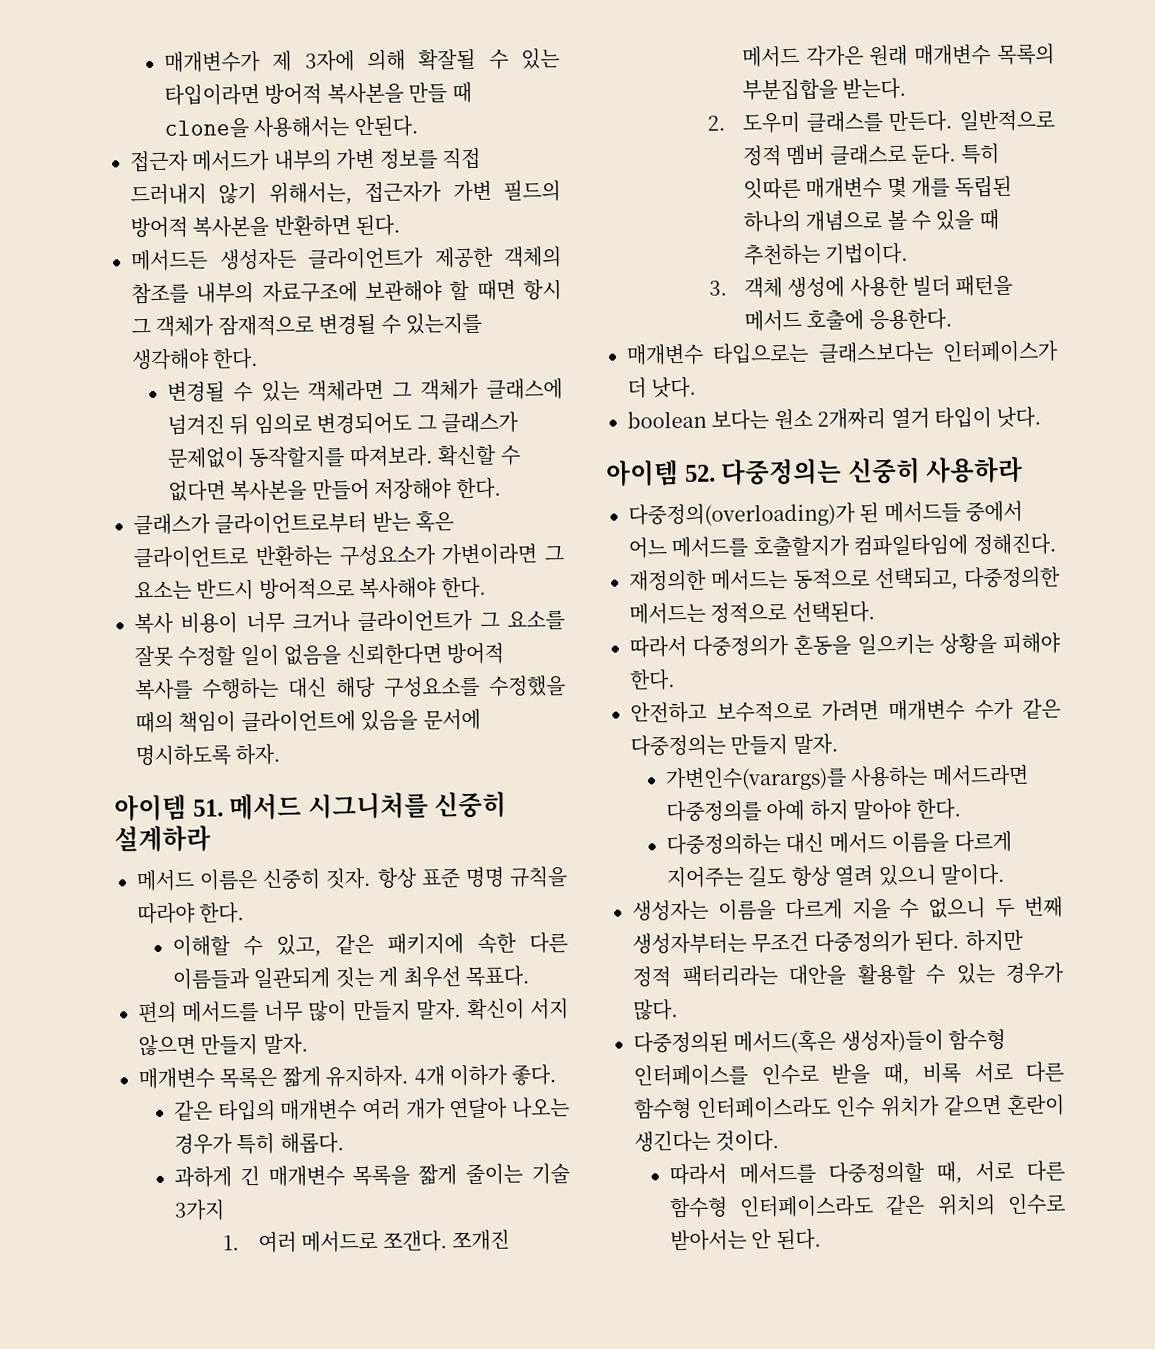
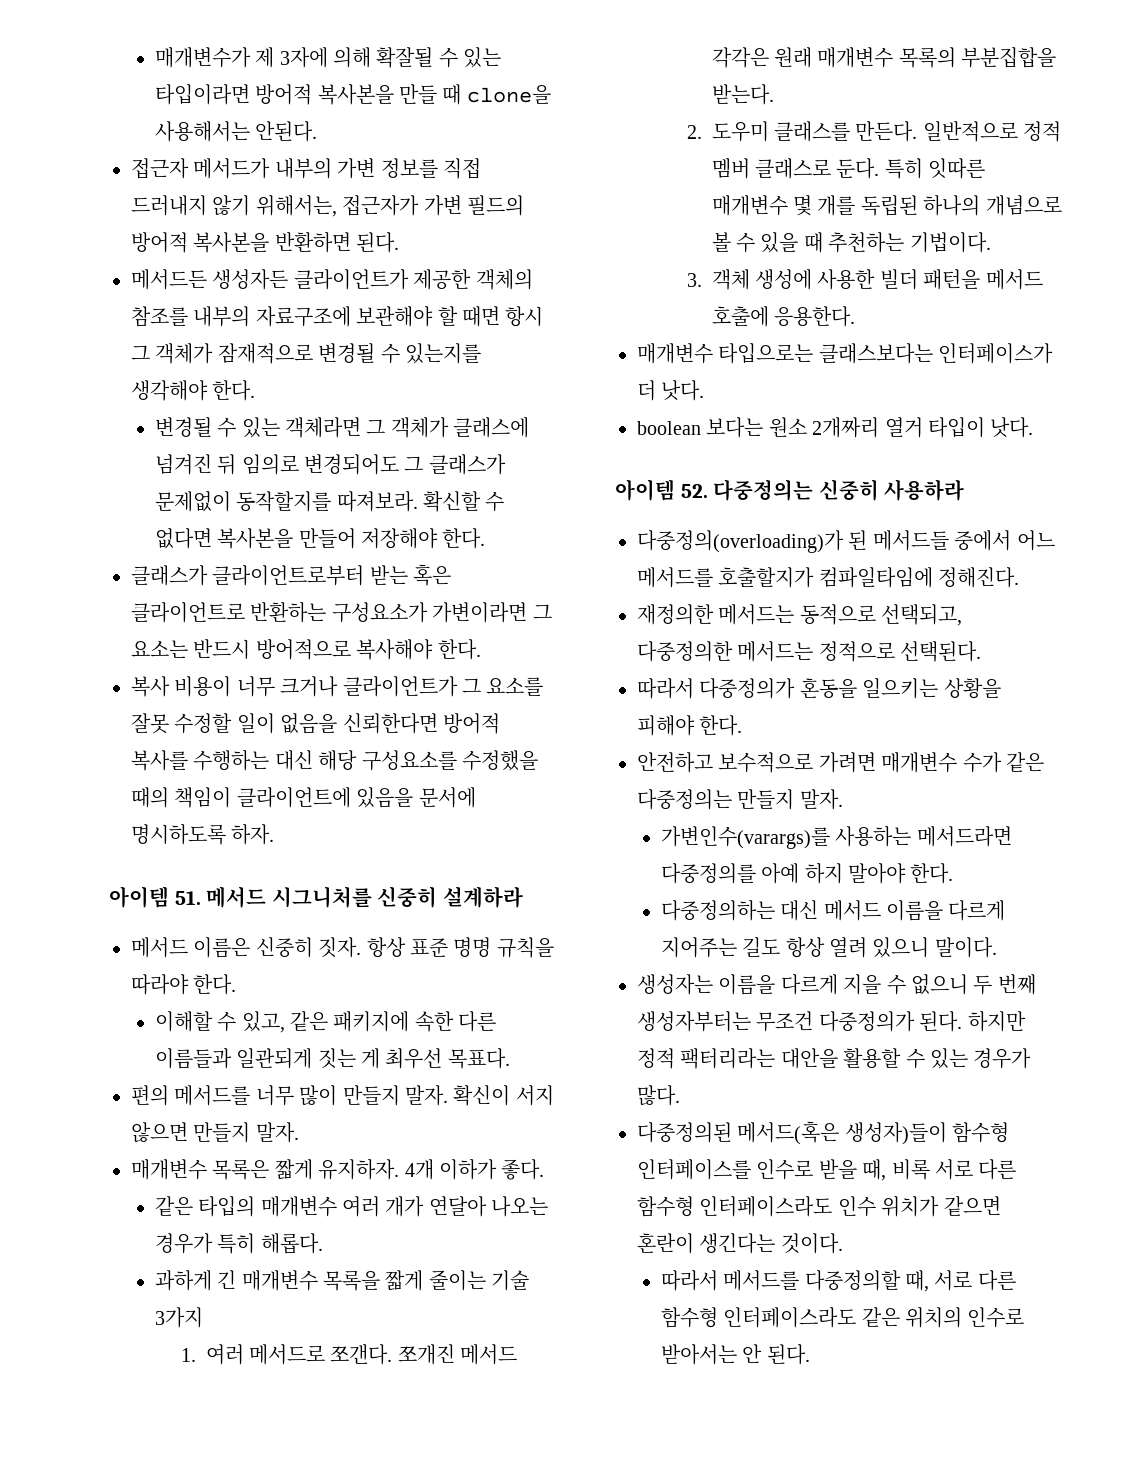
[805,45,864,67] 각가은 -> [711,47,769,68] 각각은

